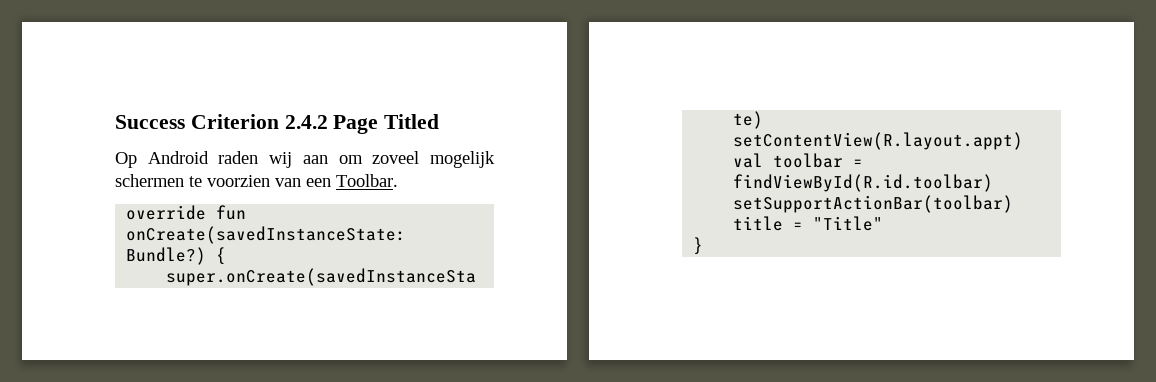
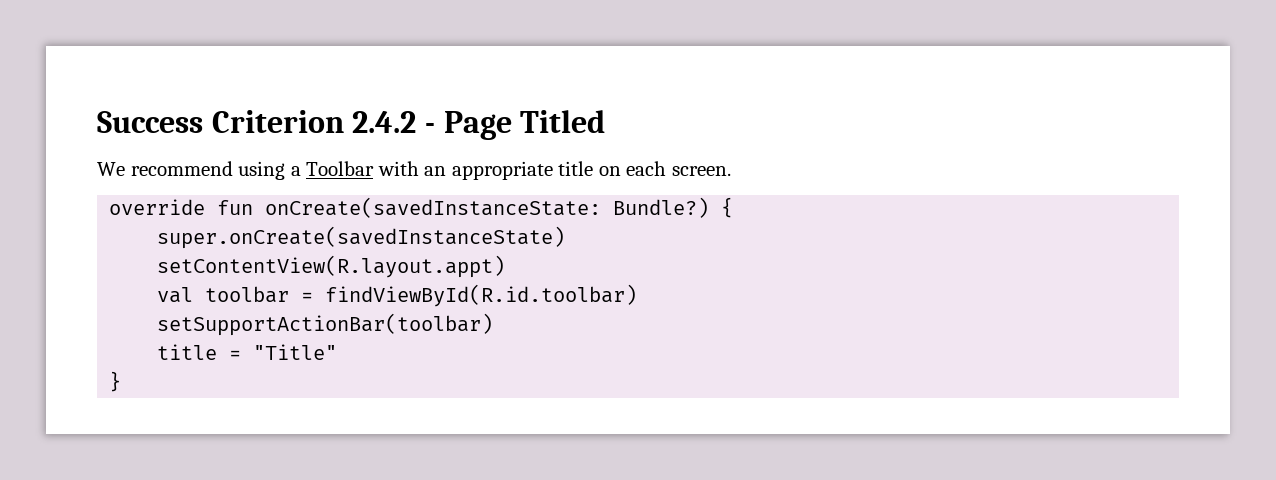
(328, 122) none -> [424,123,435,133] -
[115,151,496,168] [115,174,398,187] Op Android raden wij aan om zoveel mogelijk schermen te voorzien van een Toolbar. -> [97,161,731,180] We recommend using a Toolbar with an appropriate title on each screen.

